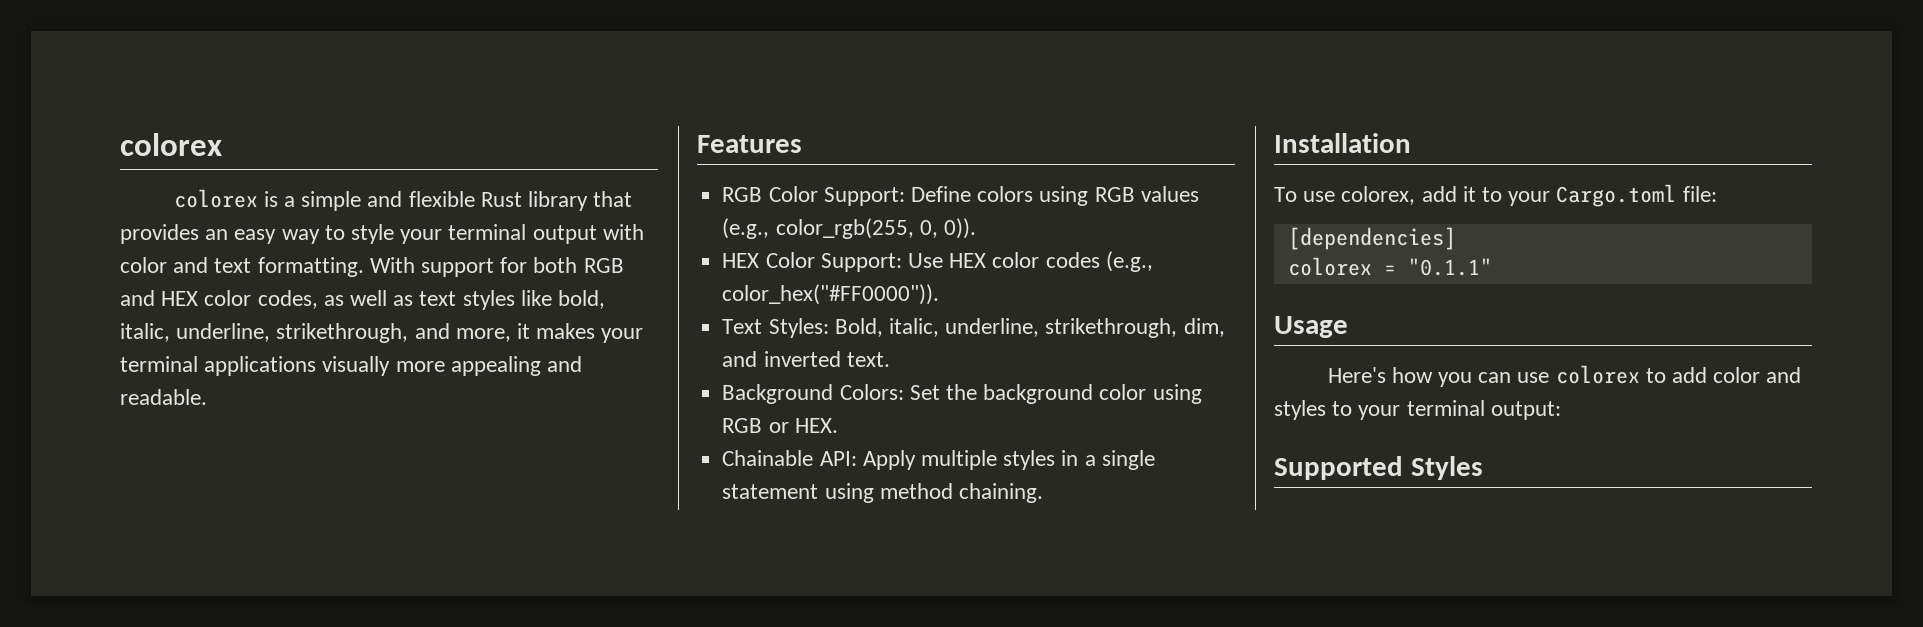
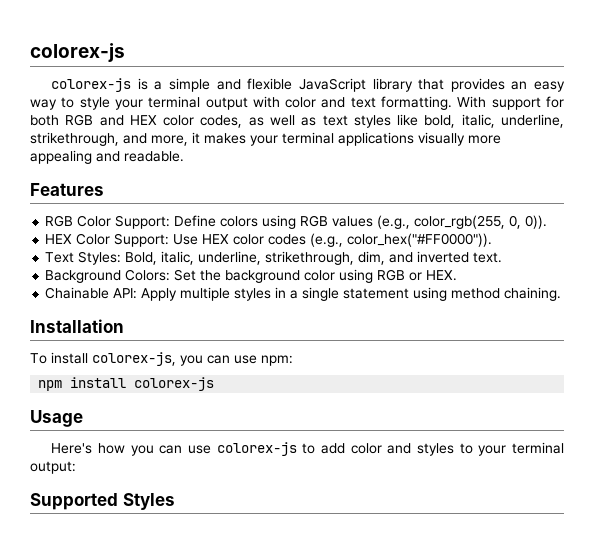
[120,133,222,156] [173,189,258,208] colorex // colorex -> [30,43,125,62] [51,78,132,92] colorex-js // colorex-js
[480,192,522,207] Rust -> [298,78,366,92] JavaScript
[1303,184,1717,207] [1287,227,1456,250] [1287,257,1492,276] use colorex, add it to your Cargo.toml file: // [dependencies] // colorex = "0.1.1" -> [51,352,293,366] [38,377,215,391] install colorex-js, you can use npm: // npm install colorex-js
[1555,365,1640,384] colorex -> [216,442,297,456] colorex-js

